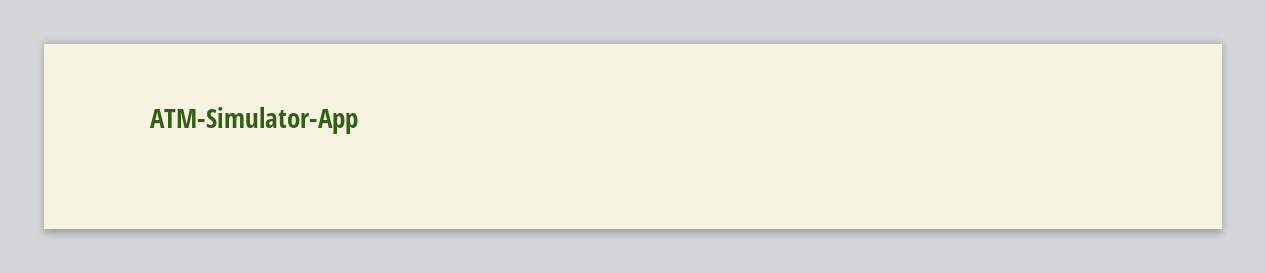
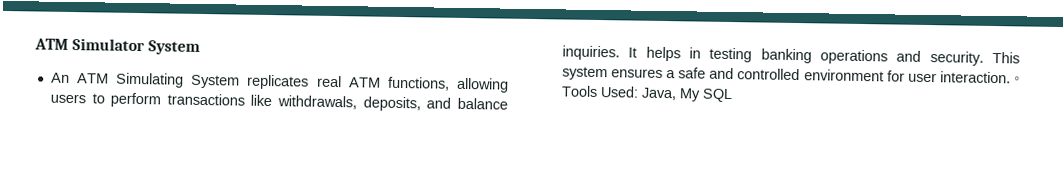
[150,107,358,134] ATM-Simulator-App -> [34,38,200,55] [50,72,510,93] [49,92,509,112] [561,45,1021,66] [561,66,1020,84] [560,85,733,103] ATM Simulator System // An ATM Simulating System replicates real ATM functions, allowing users to perform transactions like withdrawals, deposits, and balance inquiries. It helps in testing banking operations and security. This system ensures a safe and controlled environment for user interaction. ◦ Tools Used: Java, My SQL

